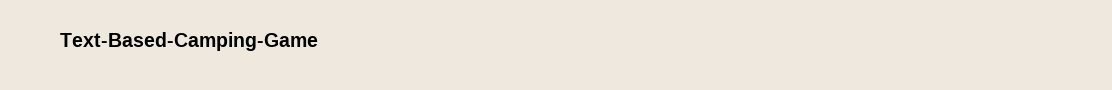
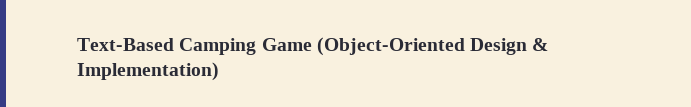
[60,32,318,51] Text-Based-Camping-Game -> [77,37,549,56] [77,62,219,81] Text-Based Camping Game (Object-Oriented Design & Implementation)

